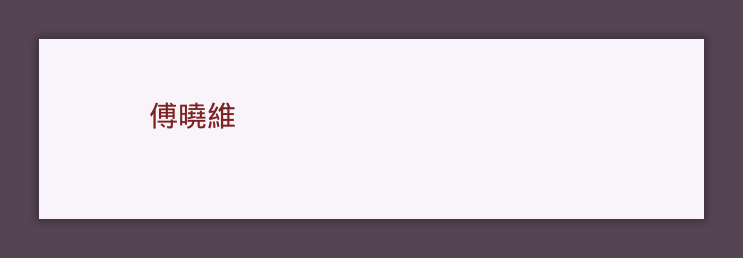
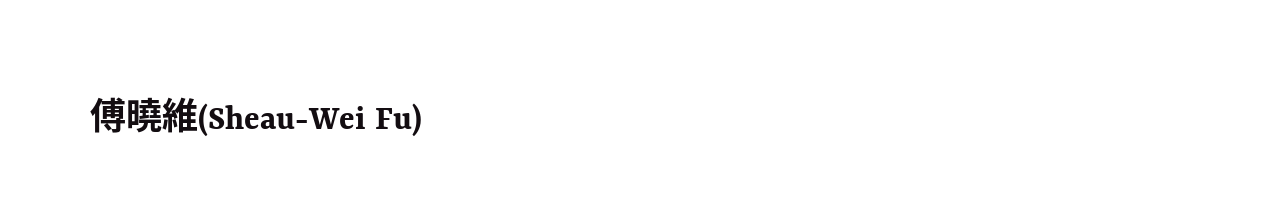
(236, 115) none -> [198,103,422,137] (Sheau-Wei Fu)

